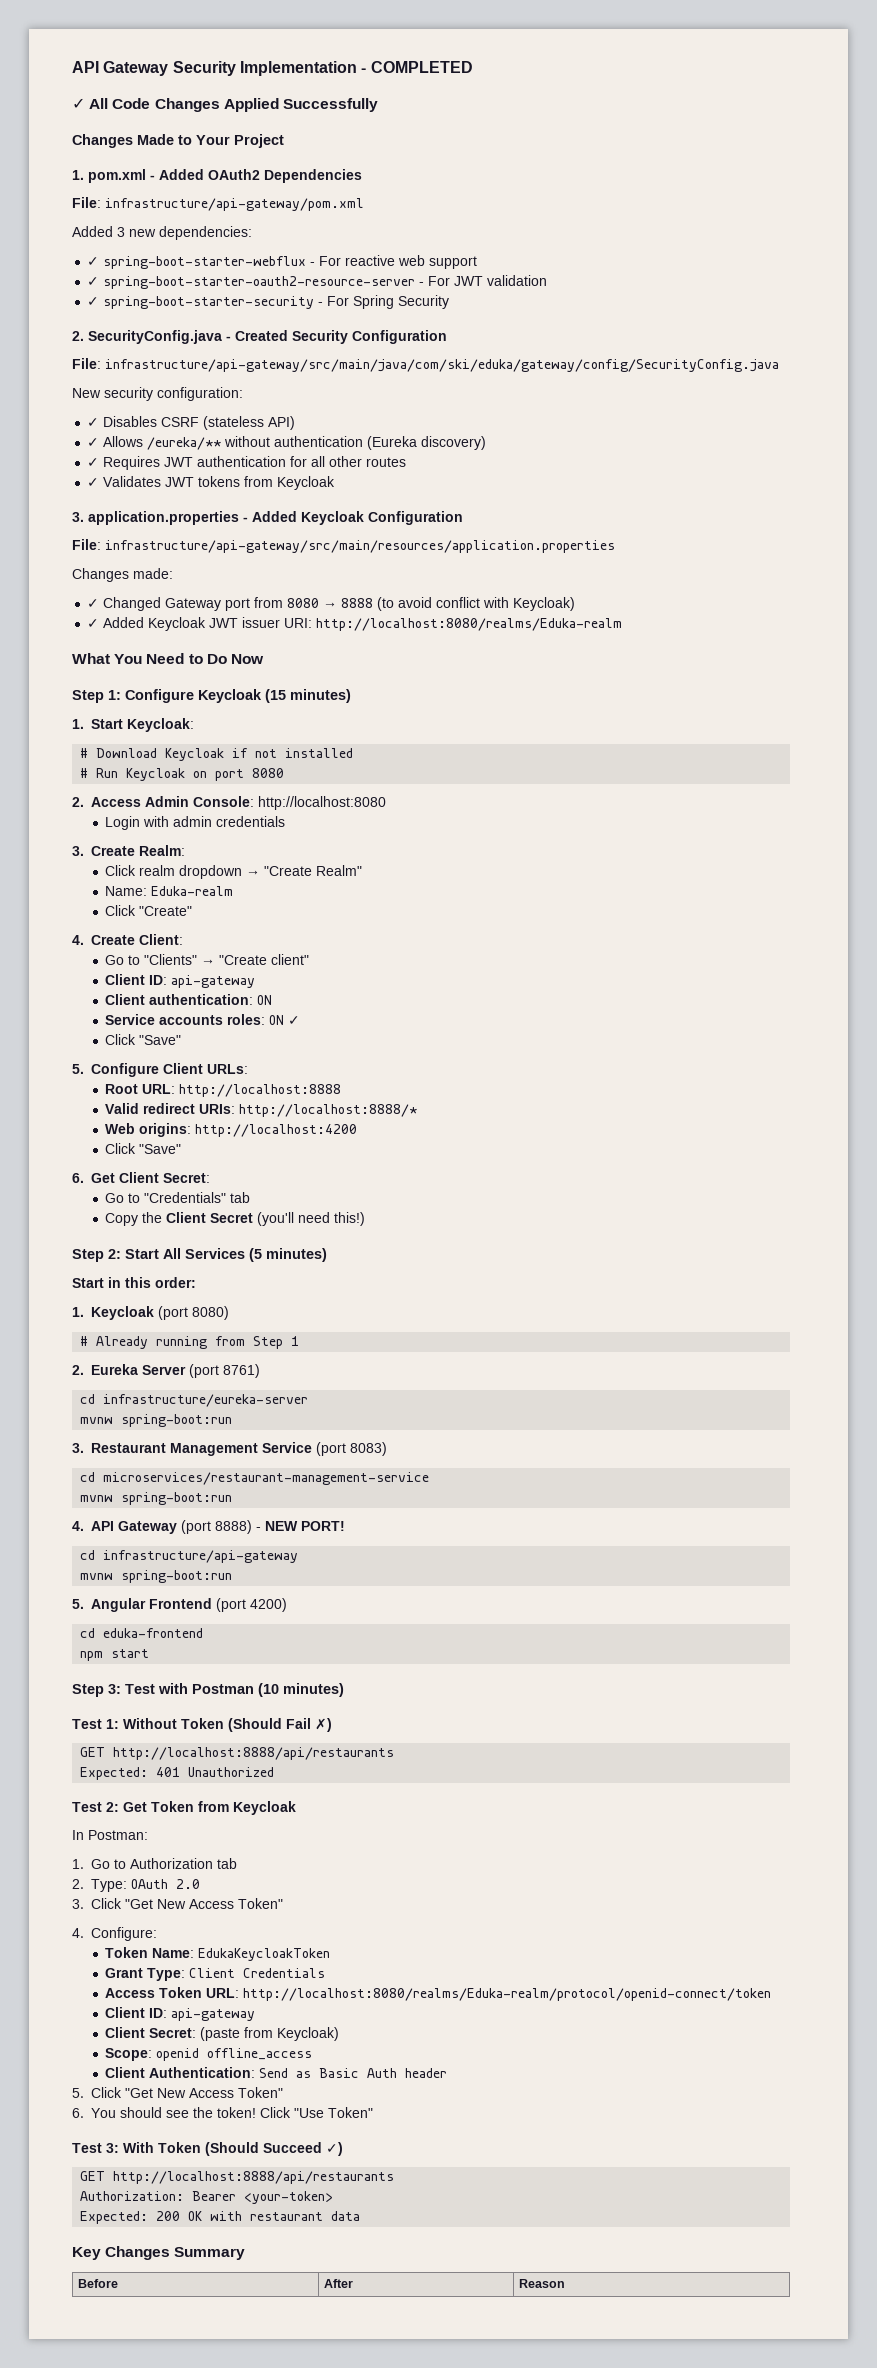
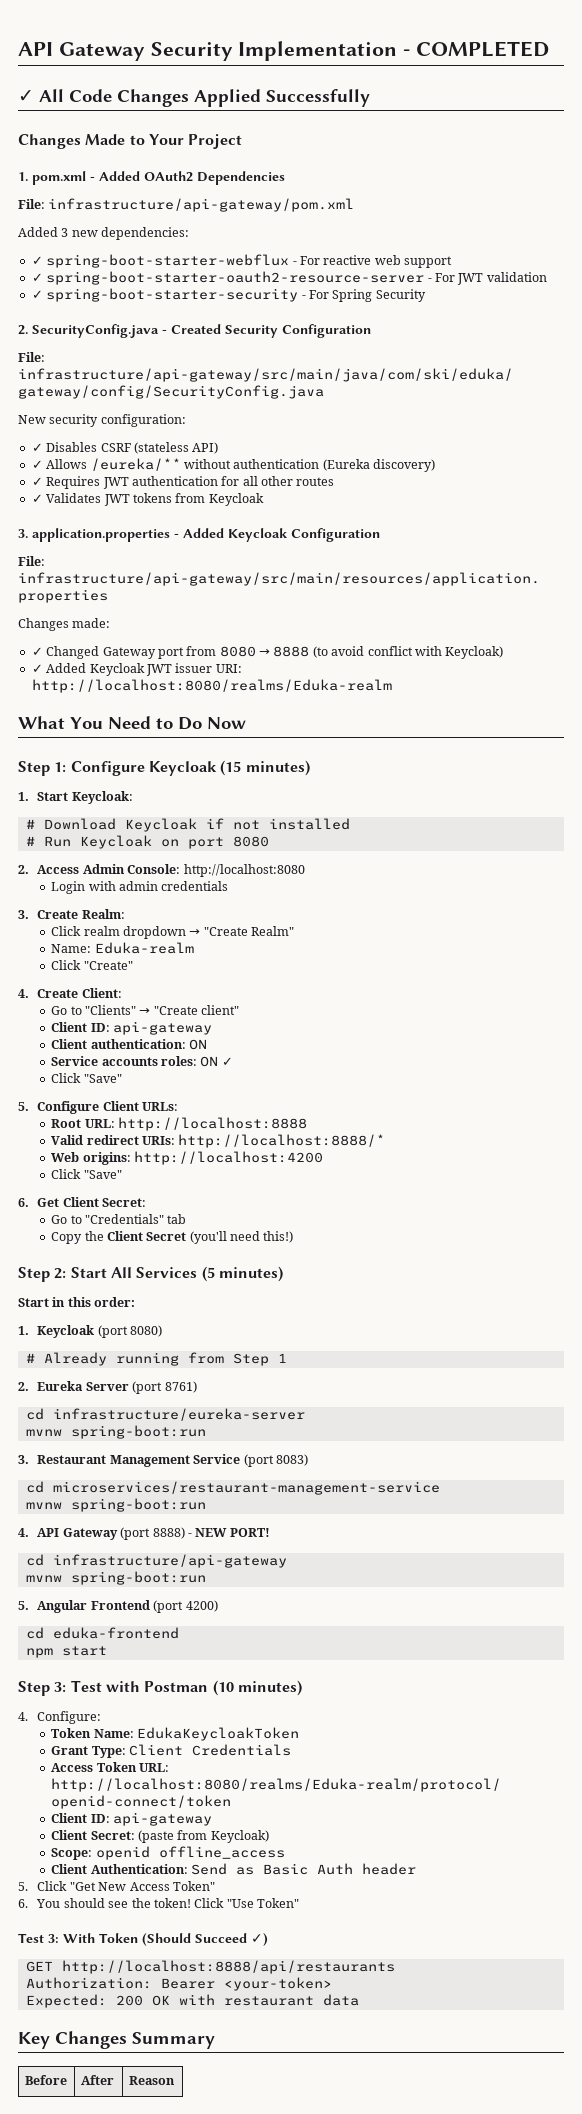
[72,1718,332,1732] [80,1747,395,1760] [80,1767,275,1780] [72,1801,296,1815] [72,1830,148,1840] [72,1858,237,1869] [72,1879,200,1892] [72,1898,283,1909] // Test 1: Without Token (Should Fail ✗) // GET http://localhost:8888/api/restaurants // Expected: 401 Unauthorized // Test 2: Get Token from Keycloak // In Postman: // 1. Go to Authorization tab // 2. Type: OAuth 2.0 // 3. Click "Get New Access Token" -> (302, 1688) none

